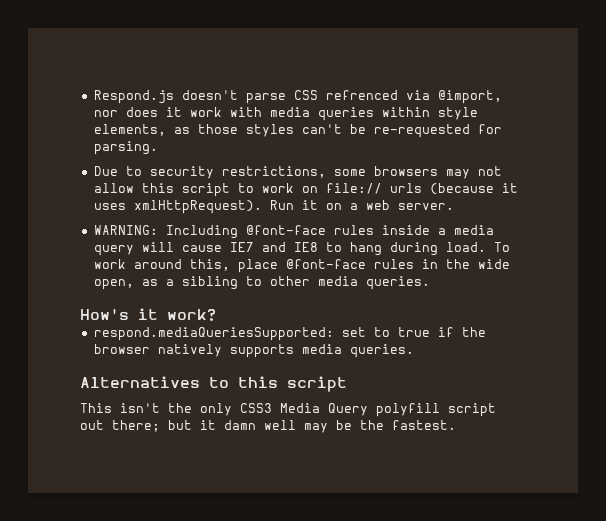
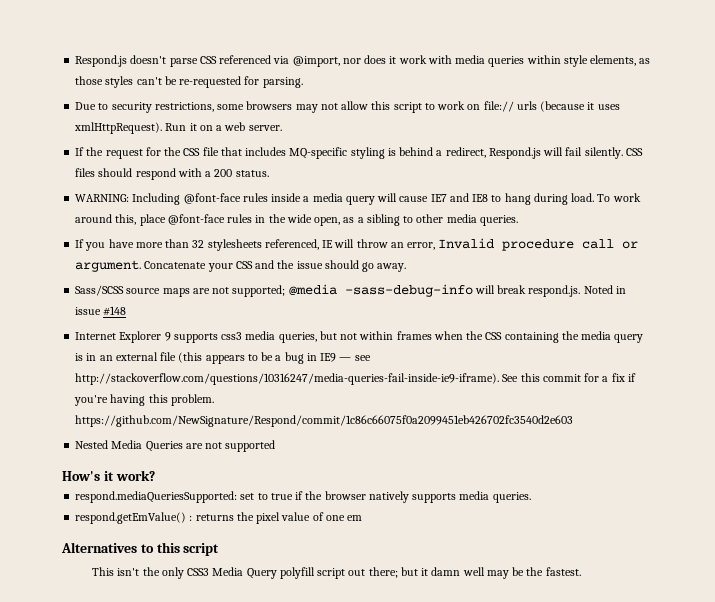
[325,90,398,100] refrenced -> [219,55,272,64] referenced
(454, 206) none -> [75,147,643,159] [75,168,269,180] // If the request for the CSS file that includes MQ-specific styling is behind a redirect, Respond.js will fail silently. CSS files should respond with a 200 status.
(430, 283) none -> [75,238,639,251] [75,260,407,272] [75,284,626,297] [75,306,127,316] [75,331,644,343] [75,352,371,364] [75,373,636,385] [74,394,214,406] [75,415,574,427] [75,440,276,452] // If you have more than 32 stylesheets referenced, IE will throw an error, Invalid procedure call or argument. Concatenate your CSS and the issue should go away. // Sass/SCSS source maps are not supported; @media -sass-debug-info will break respond.js. Noted in issue #148 // Internet Explorer 9 supports css3 media queries, but not within frames when the CSS containing the media query is in an external file (this appears to be a bug in IE9 — see http://stackoverflow.com/questions/10316247/media-queries-fail-inside-ie9-iframe). See this commit for a fix if you're having this problem. https://github.com/NewSignature/Respond/commit/1c86c66075f0a2099451eb426702fc3540d2e603 // Nested Media Queries are not supported
(414, 351) none -> [75,512,363,524] // respond.getEmValue() : returns the pixel value of one em

